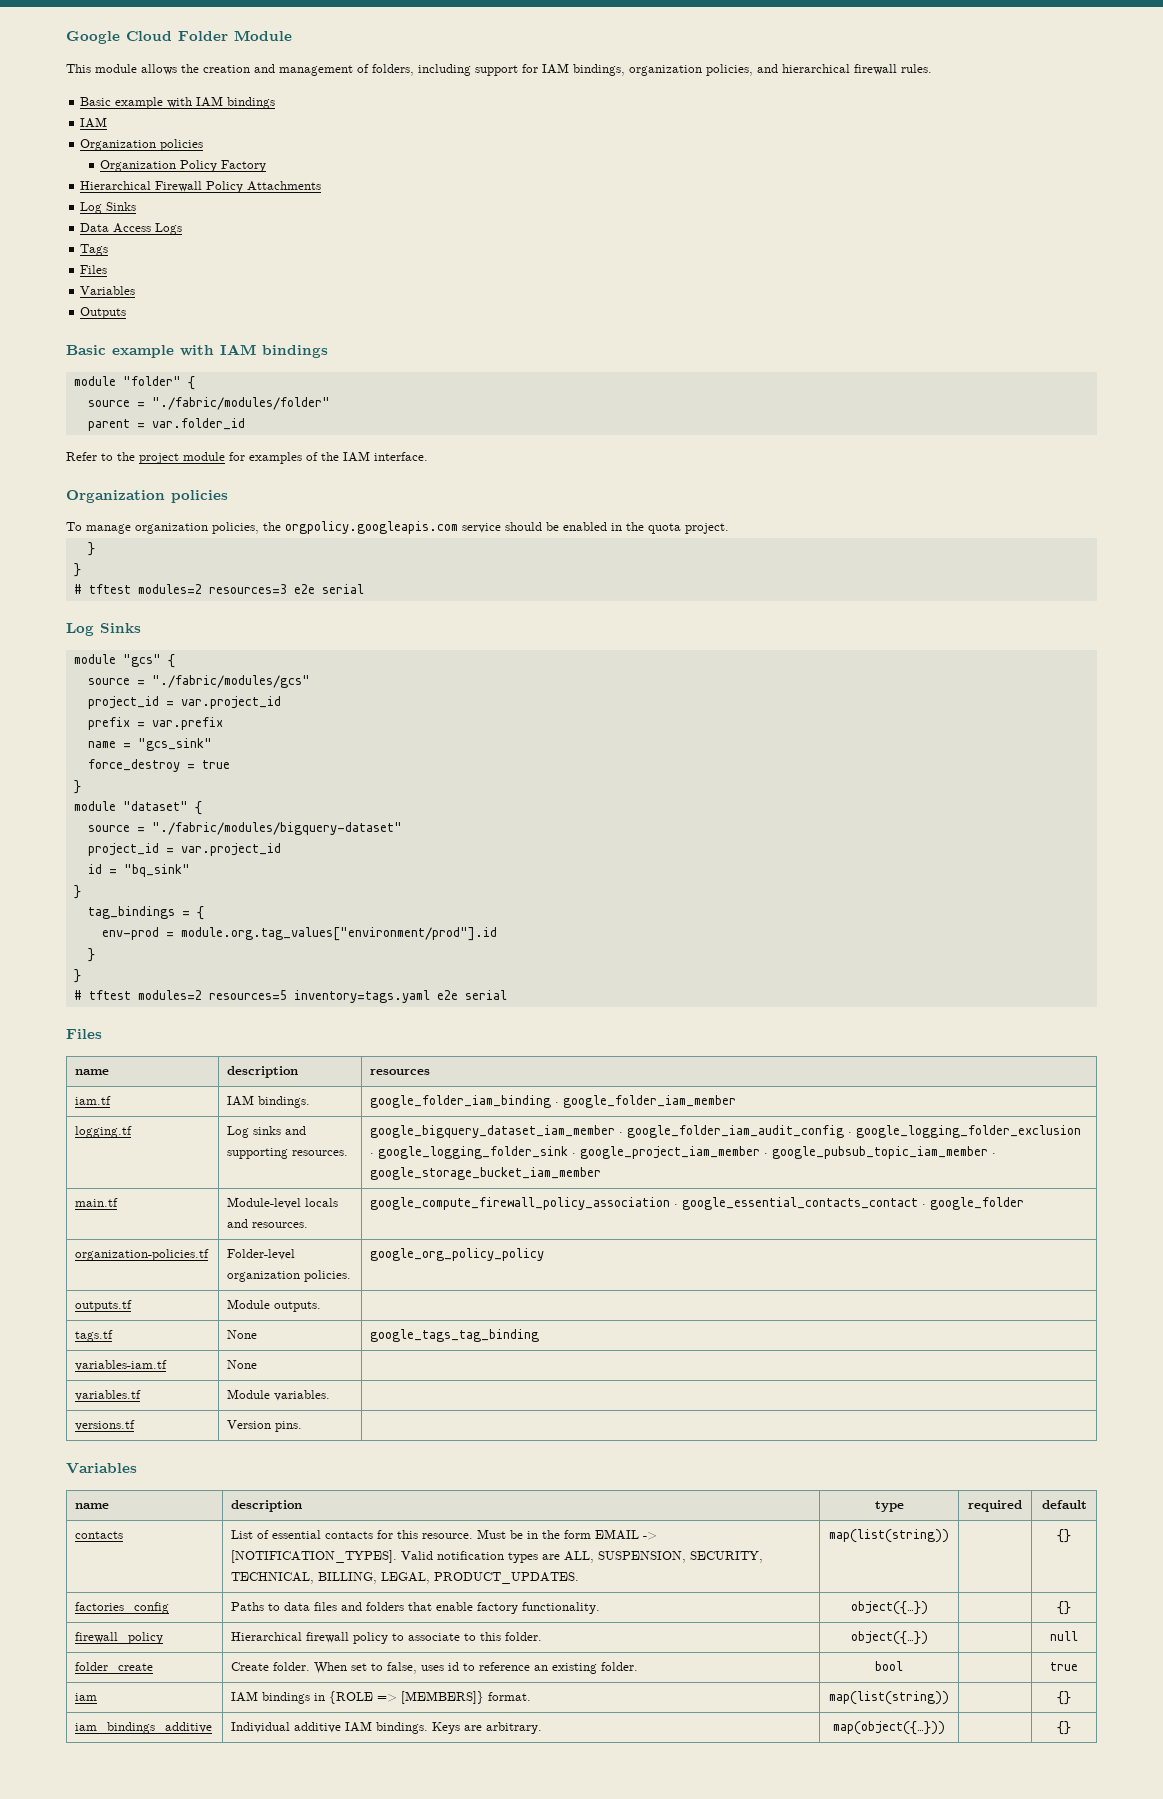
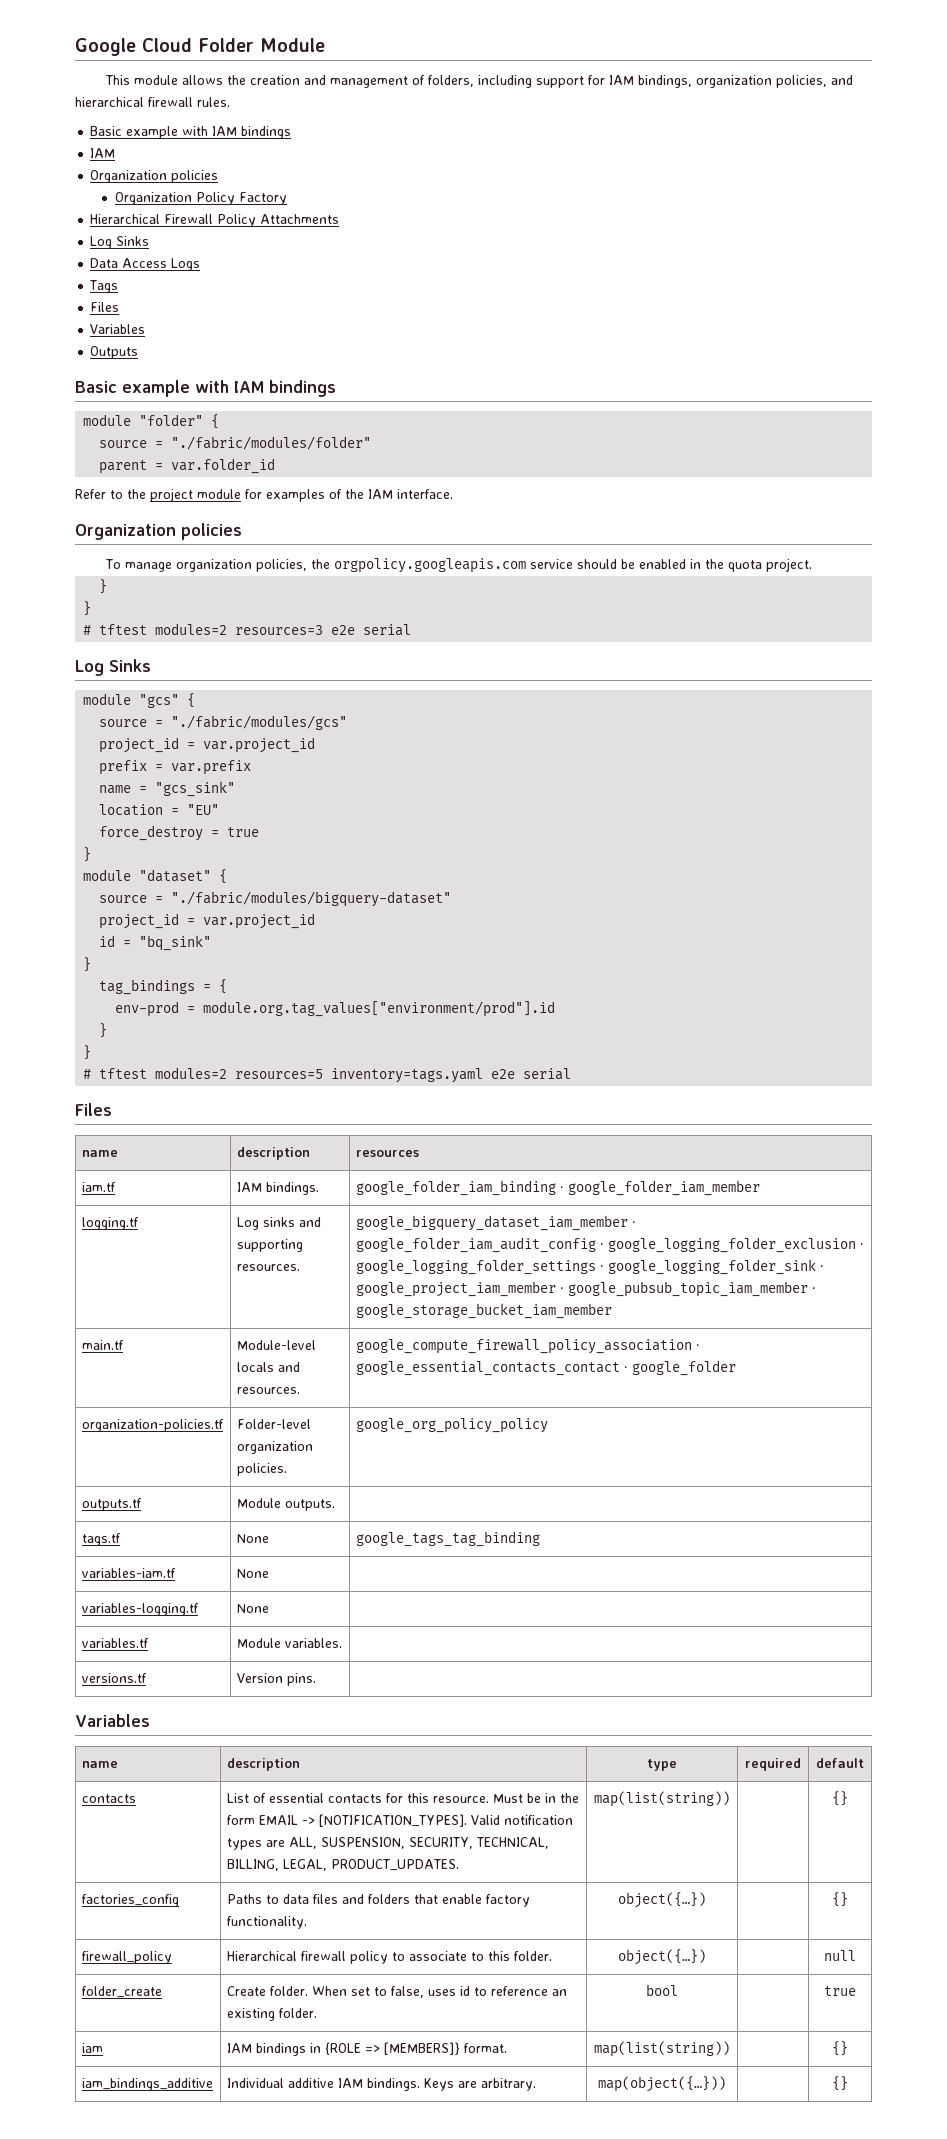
(212, 744) none -> [99,804,220,816] // location = "EU"
(375, 1154) none -> [355,1259,604,1275] google_logging_folder_settings ·
(258, 1364) none -> [81,1603,199,1616] [236,1604,269,1613] // variables-logging.tf | None |

